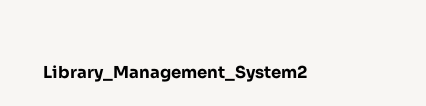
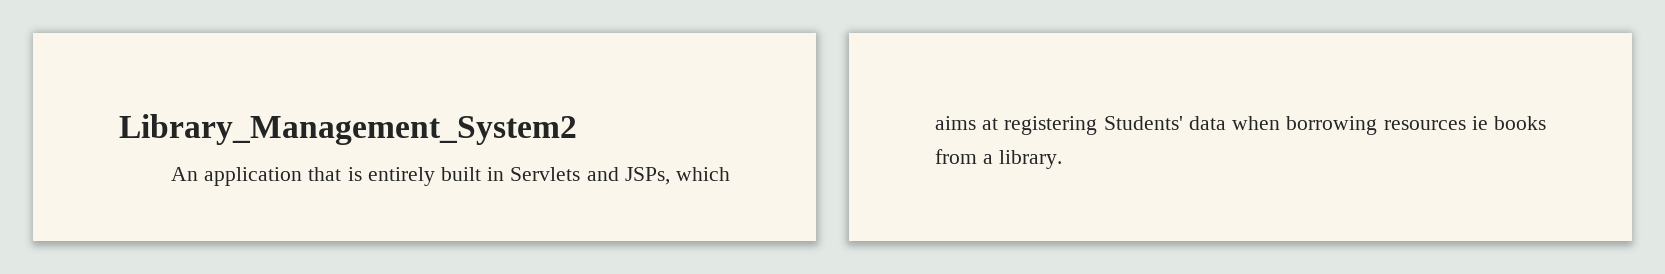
(307, 73) none -> [170,167,730,186] [935,116,1546,135] [935,149,1062,169] // An application that is entirely built in Servlets and JSPs, which aims at registering Students' data when borrowing resources ie books from a library.

